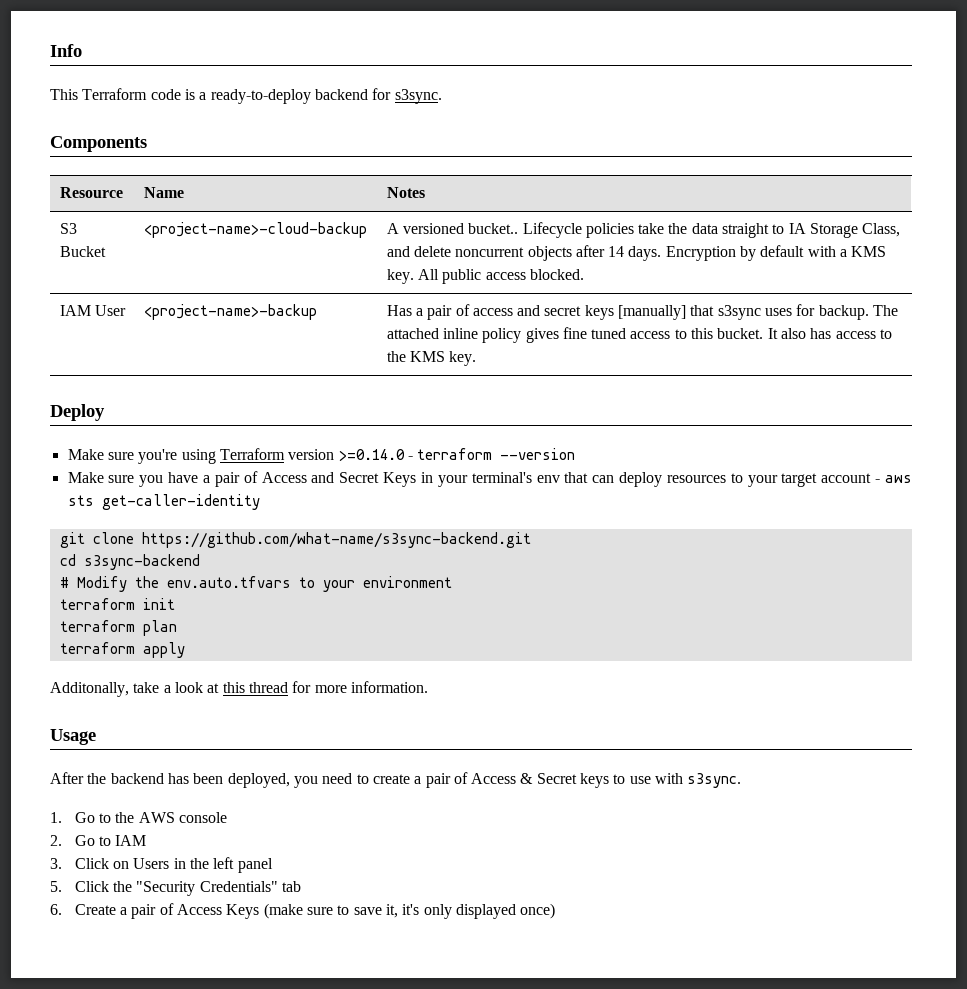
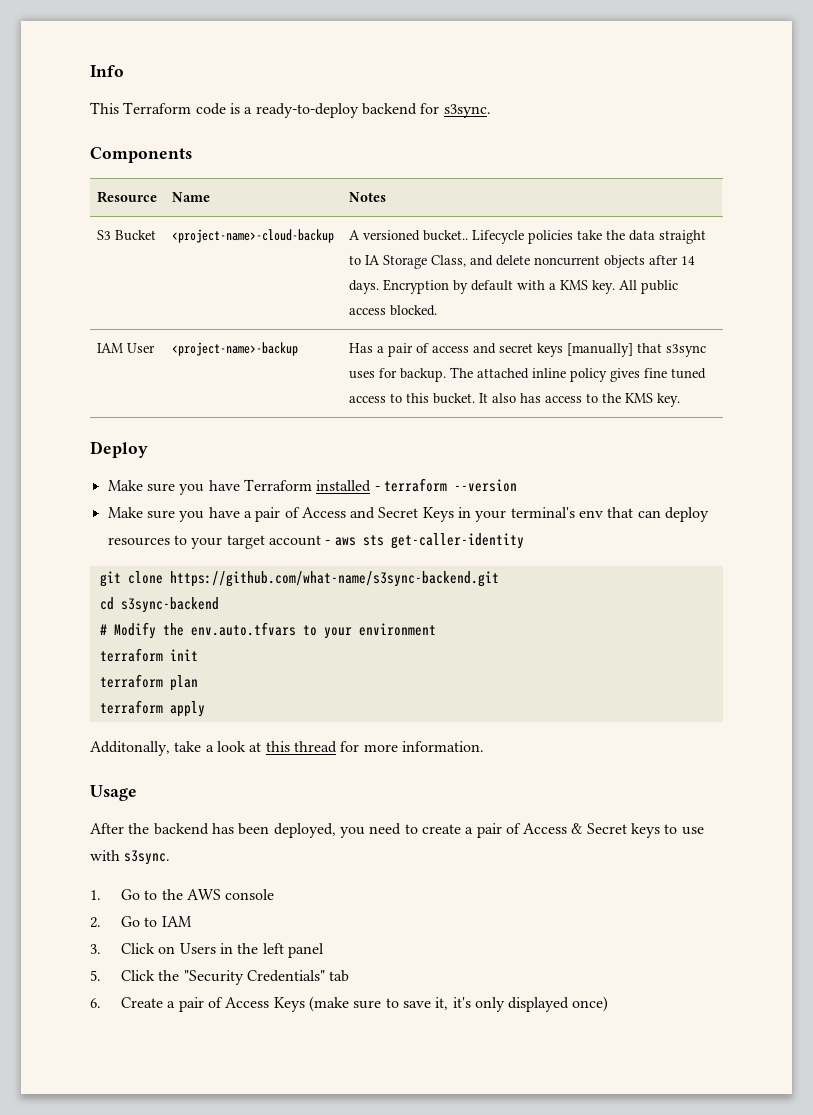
[138,448,405,464] you're using Terraform version >=0.14.0 -> [179,479,372,495] you have Terraform installed

